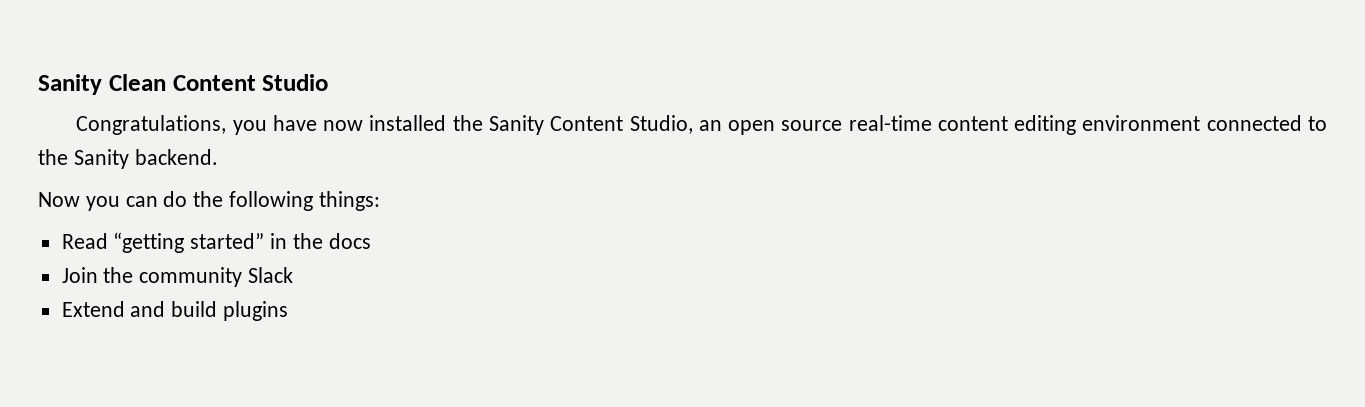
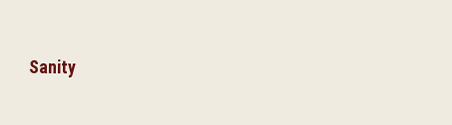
[38,74,329,95] [76,115,1327,135] [38,149,218,169] [38,191,380,211] [61,232,371,253] [61,267,294,287] [61,301,289,321] Sanity Clean Content Studio // Congratulations, you have now installed the Sanity Content Studio, an open source real-time content editing environment connected to the Sanity backend. // Now you can do the following things: // Read “getting started” in the docs // Join the community Slack // Extend and build plugins -> [28,59,77,78] Sanity

